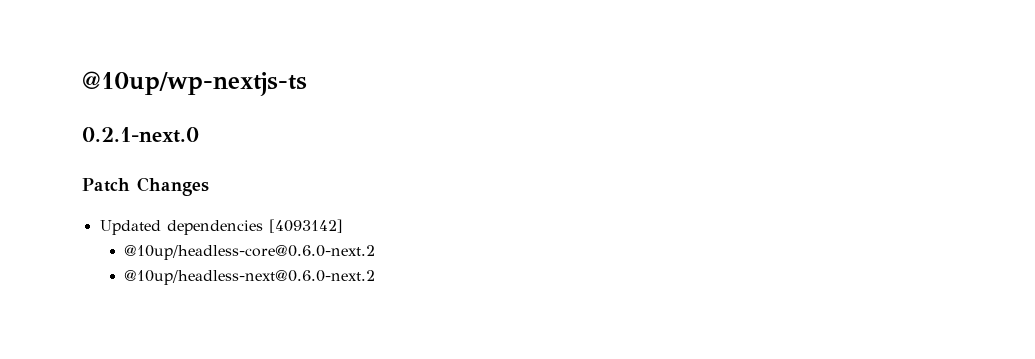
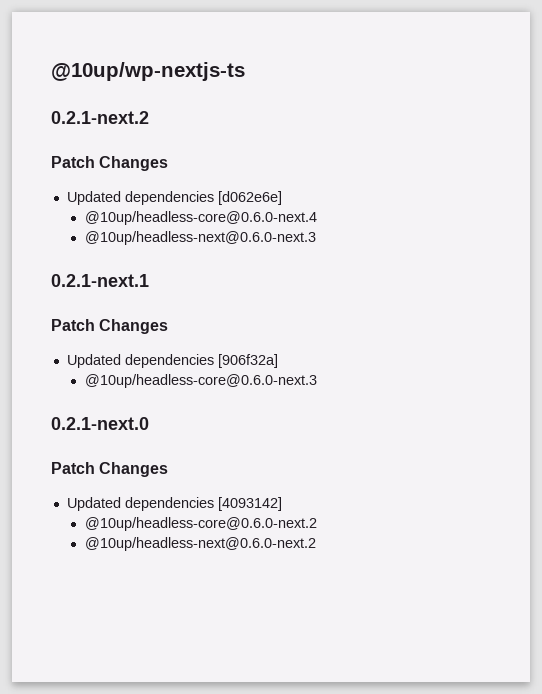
(307, 83) none -> [51,111,149,124] [51,156,169,171] [66,191,282,205] [84,211,317,225] [84,231,316,245] [51,274,149,287] [51,319,169,334] [66,354,278,368] [84,374,317,388] // 0.2.1-next.2 // Patch Changes // Updated dependencies [d062e6e] // @10up/headless-core@0.6.0-next.4 // @10up/headless-next@0.6.0-next.3 // 0.2.1-next.1 // Patch Changes // Updated dependencies [906f32a] // @10up/headless-core@0.6.0-next.3

